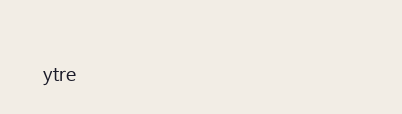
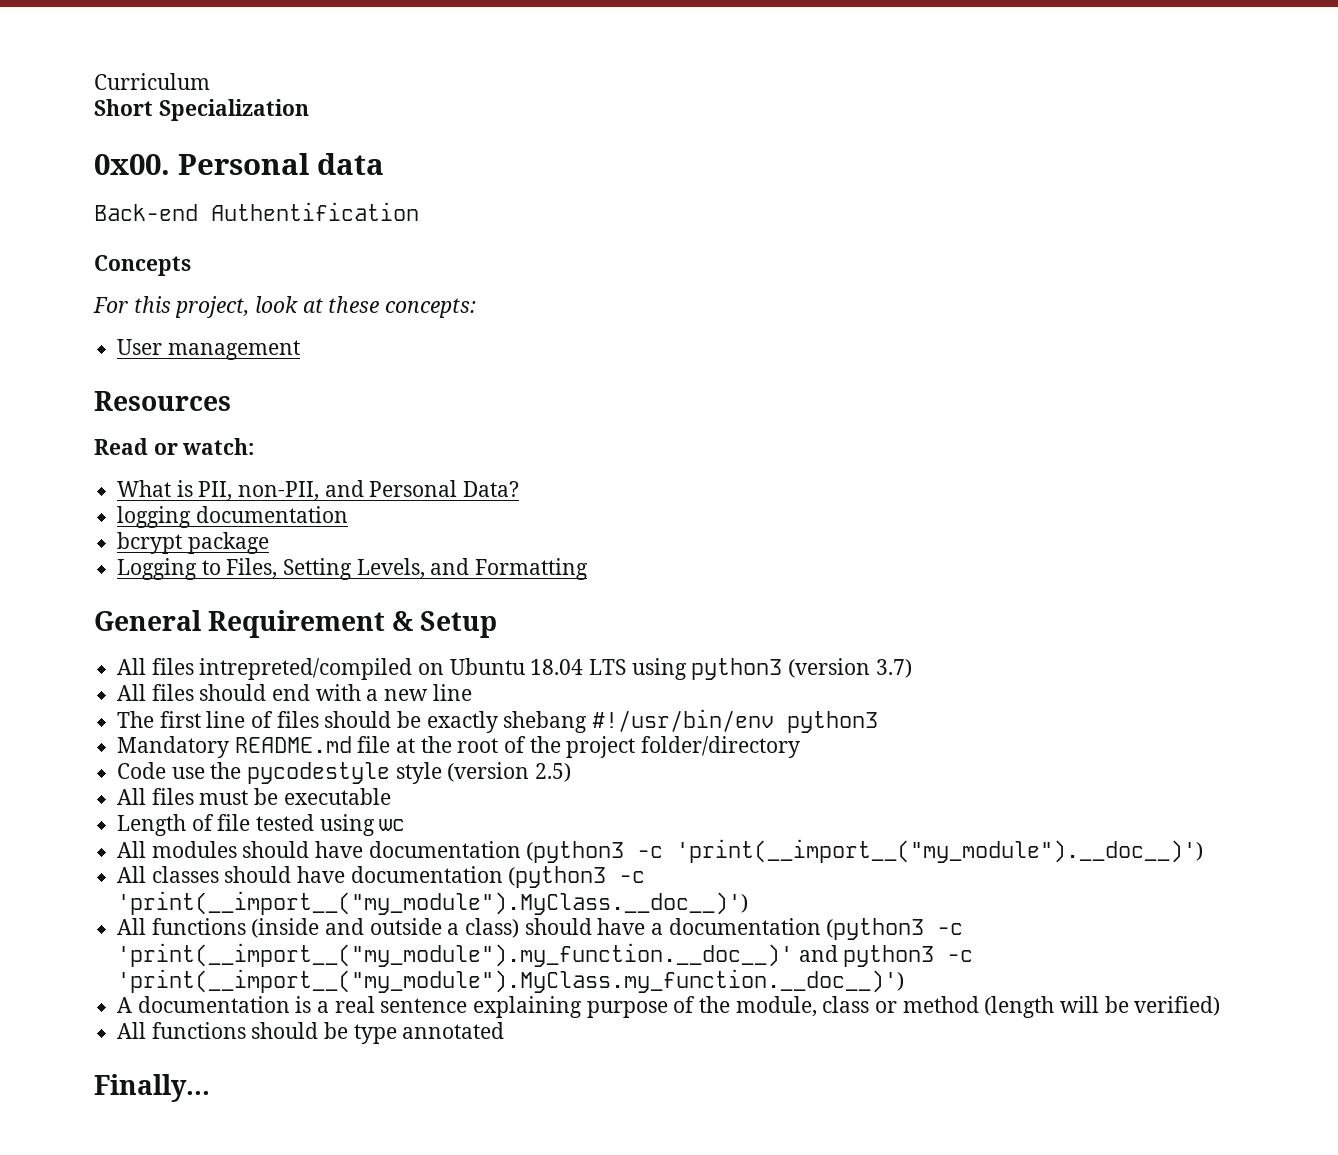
[43,68,76,86] ytre -> [94,73,210,90] [94,99,309,121] [94,153,384,175] [94,202,419,221] [94,255,191,276] [93,296,477,318] [117,339,300,360] [94,391,231,411] [94,438,255,455] [117,480,520,501] [117,506,348,528] [117,532,269,554] [117,558,589,580] [94,610,498,638] [117,658,912,680] [117,684,472,701] [117,709,879,733] [117,736,801,758] [117,762,572,784] [117,788,391,805] [117,814,406,836] [117,839,1204,863] [117,866,646,888] [117,891,749,915] [117,918,964,940] [117,943,974,967] [117,969,905,993] [117,996,1221,1018] [117,1022,505,1044] [94,1074,210,1102] Curriculum // Short Specialization // 0x00. Personal data // Back-end Authentification // Concepts // For this project, look at these concepts: // User management // Resources // Read or watch: // What is PII, non-PII, and Personal Data? // logging documentation // bcrypt package // Logging to Files, Setting Levels, and Formatting // General Requirement & Setup // All files intrepreted/compiled on Ubuntu 18.04 LTS using python3 (version 3.7) // All files should end with a new line // The first line of files should be exactly shebang #!/usr/bin/env python3 // Mandatory README.md file at the root of the project folder/directory // Code use the pycodestyle style (version 2.5) // All files must be executable // Length of file tested using wc // All modules should have documentation (python3 -c 'print(__import__("my_module").__doc__)') // All classes should have documentation (python3 -c 'print(__import__("my_module").MyClass.__doc__)') // All functions (inside and outside a class) should have a documentation (python3 -c 'print(__import__("my_module").my_function.__doc__)' and python3 -c 'print(__import__("my_module").MyClass.my_function.__doc__)') // A documentation is a real sentence explaining purpose of the module, class or method (length will be verified) // All functions should be type annotated // Finally...

